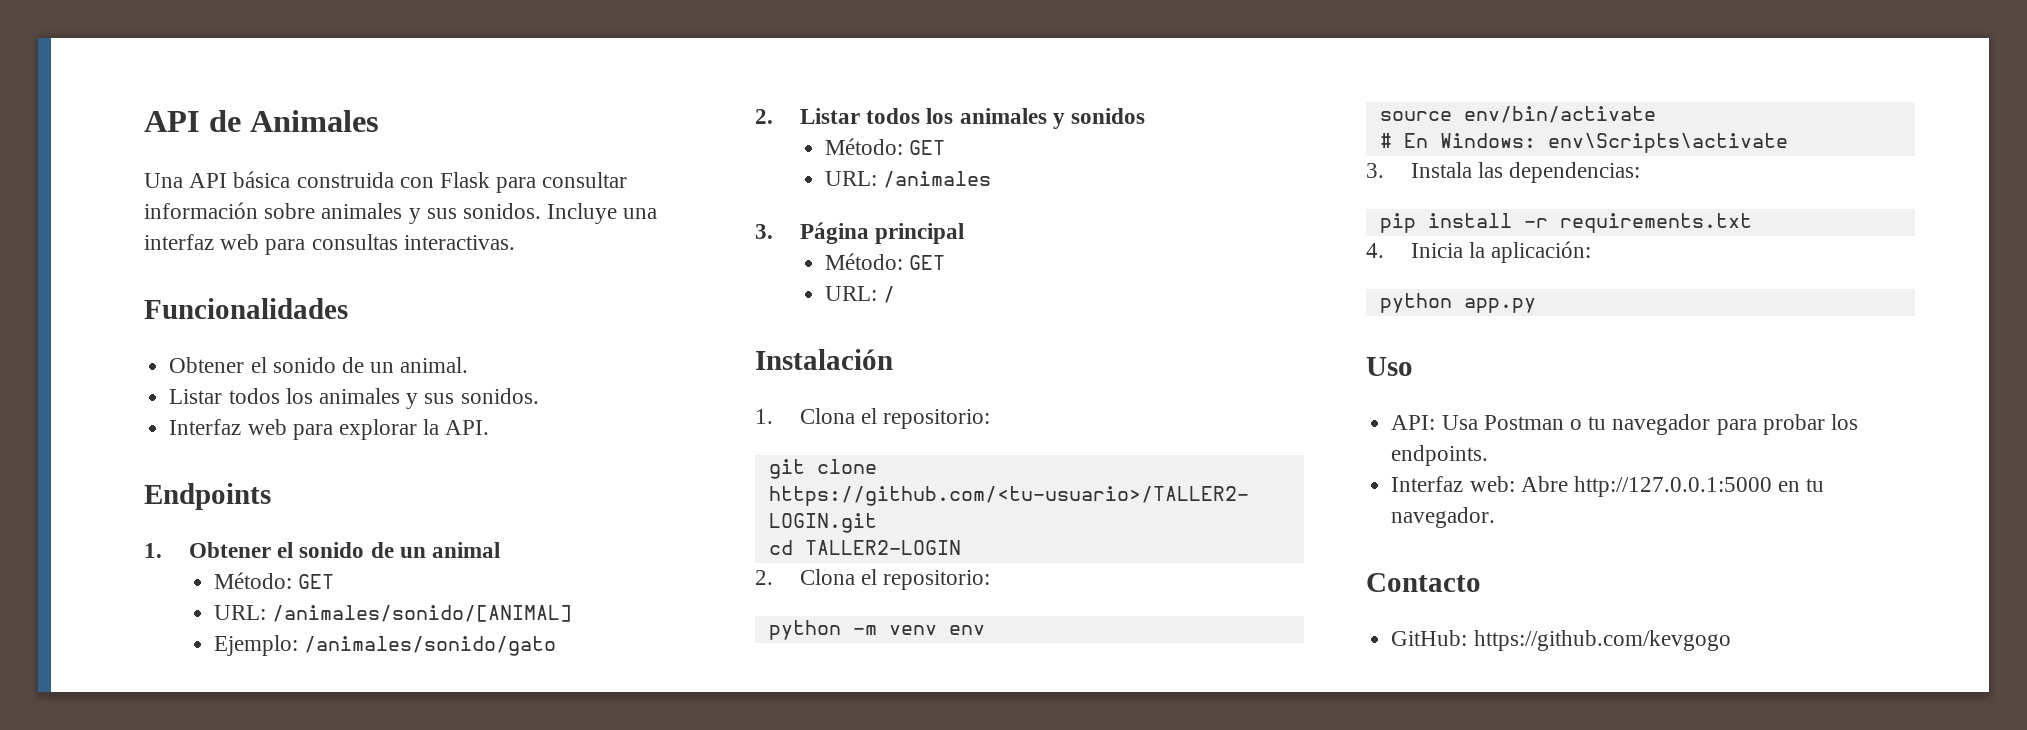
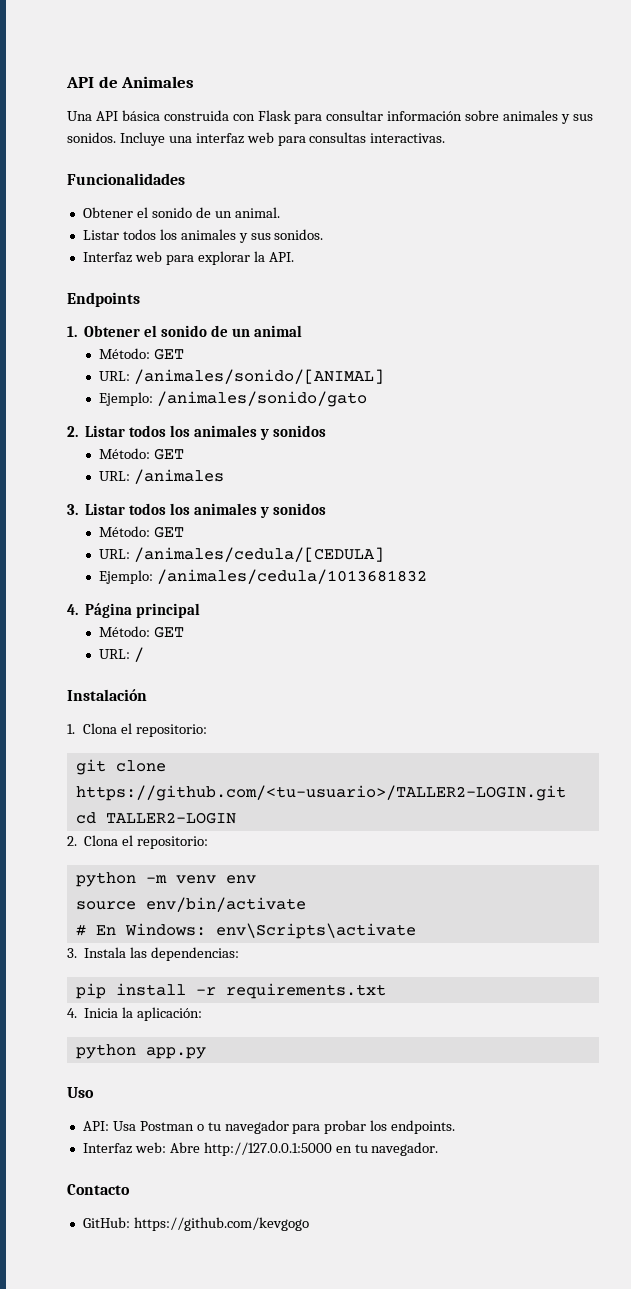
(773, 231) none -> [85,503,326,518] [99,526,184,538] [99,547,384,562] [99,569,427,584] [67,604,78,615] Listar todos los animales y sonidos // Método: GET // URL: /animales/cedula/[CEDULA] // Ejemplo: /animales/cedula/1013681832 // 4.

